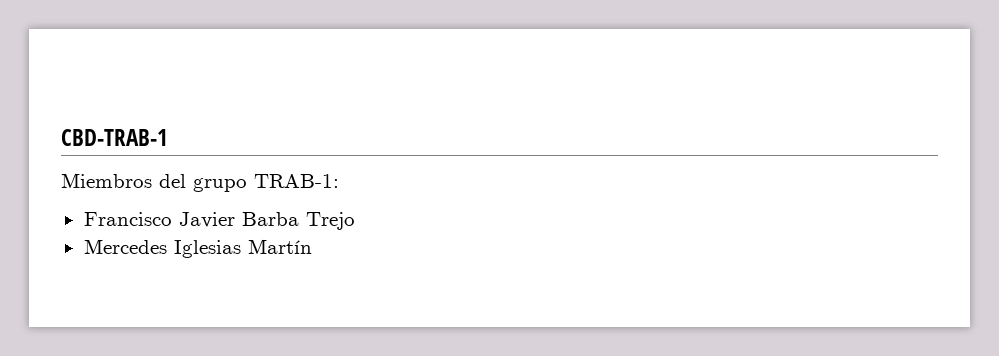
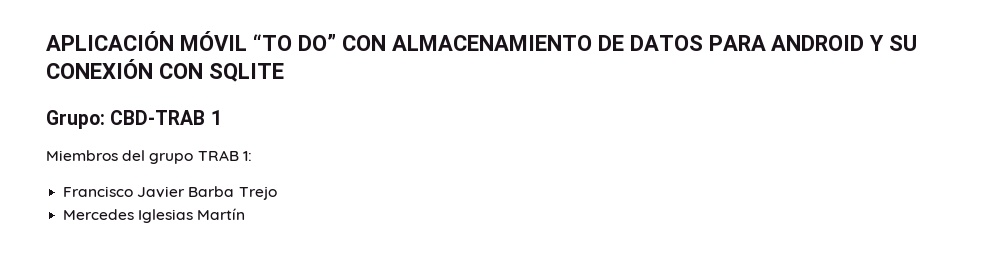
[61,129,168,146] CBD-TRAB-1 -> [46,31,918,51] [46,59,284,82] [46,110,222,129] APLICACIÓN MÓVIL “TO DO” CON ALMACENAMIENTO DE DATOS PARA ANDROID Y SU CONEXIÓN CON SQLITE // Grupo: CBD-TRAB 1
[254,174,339,188] TRAB-1: -> [197,150,252,161] TRAB 1:

